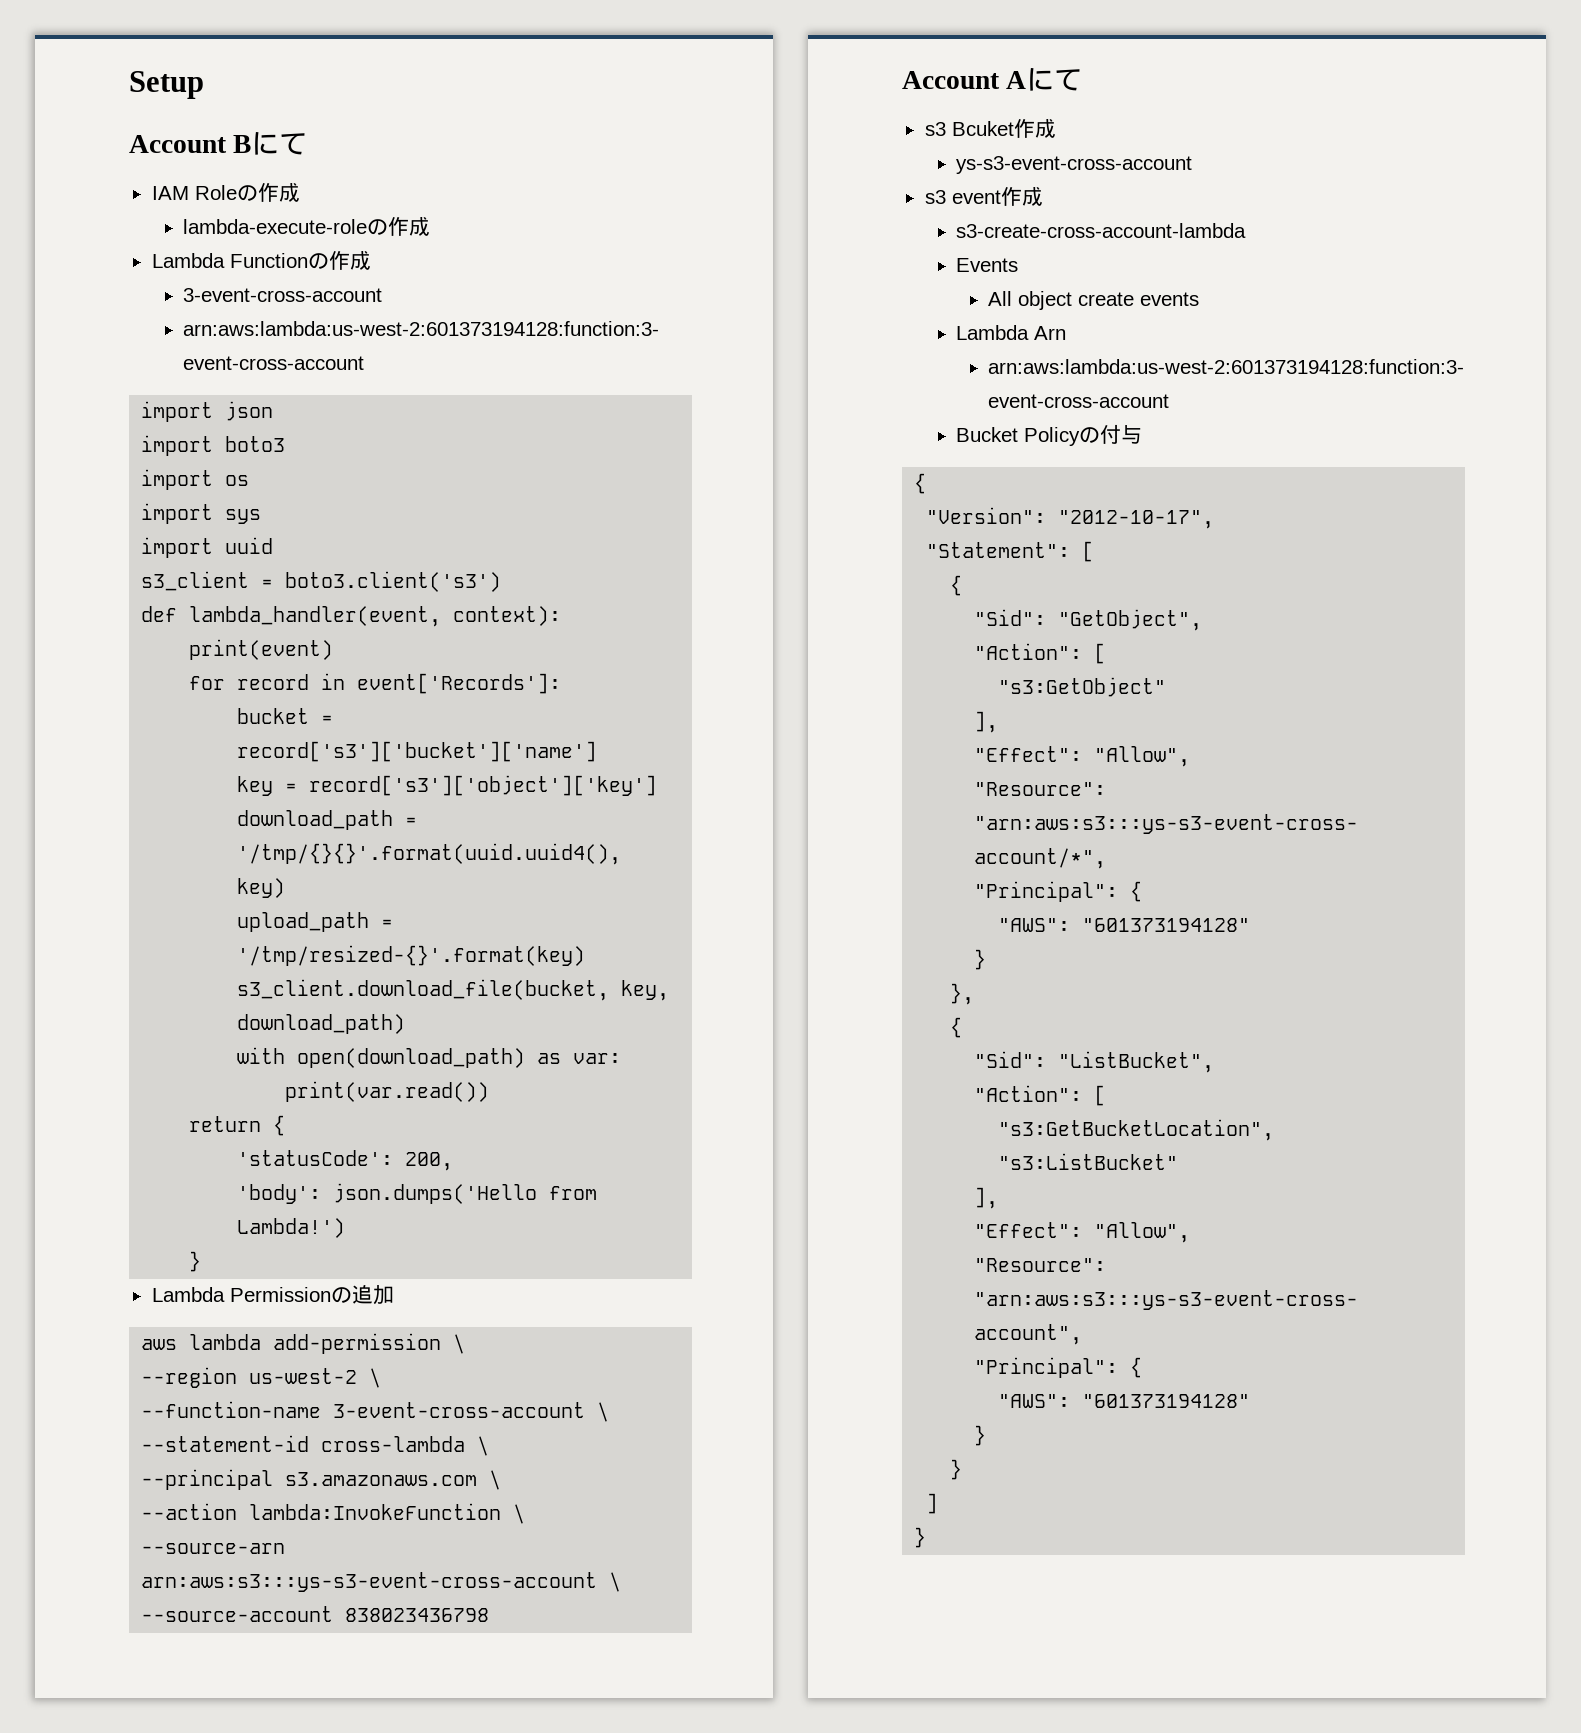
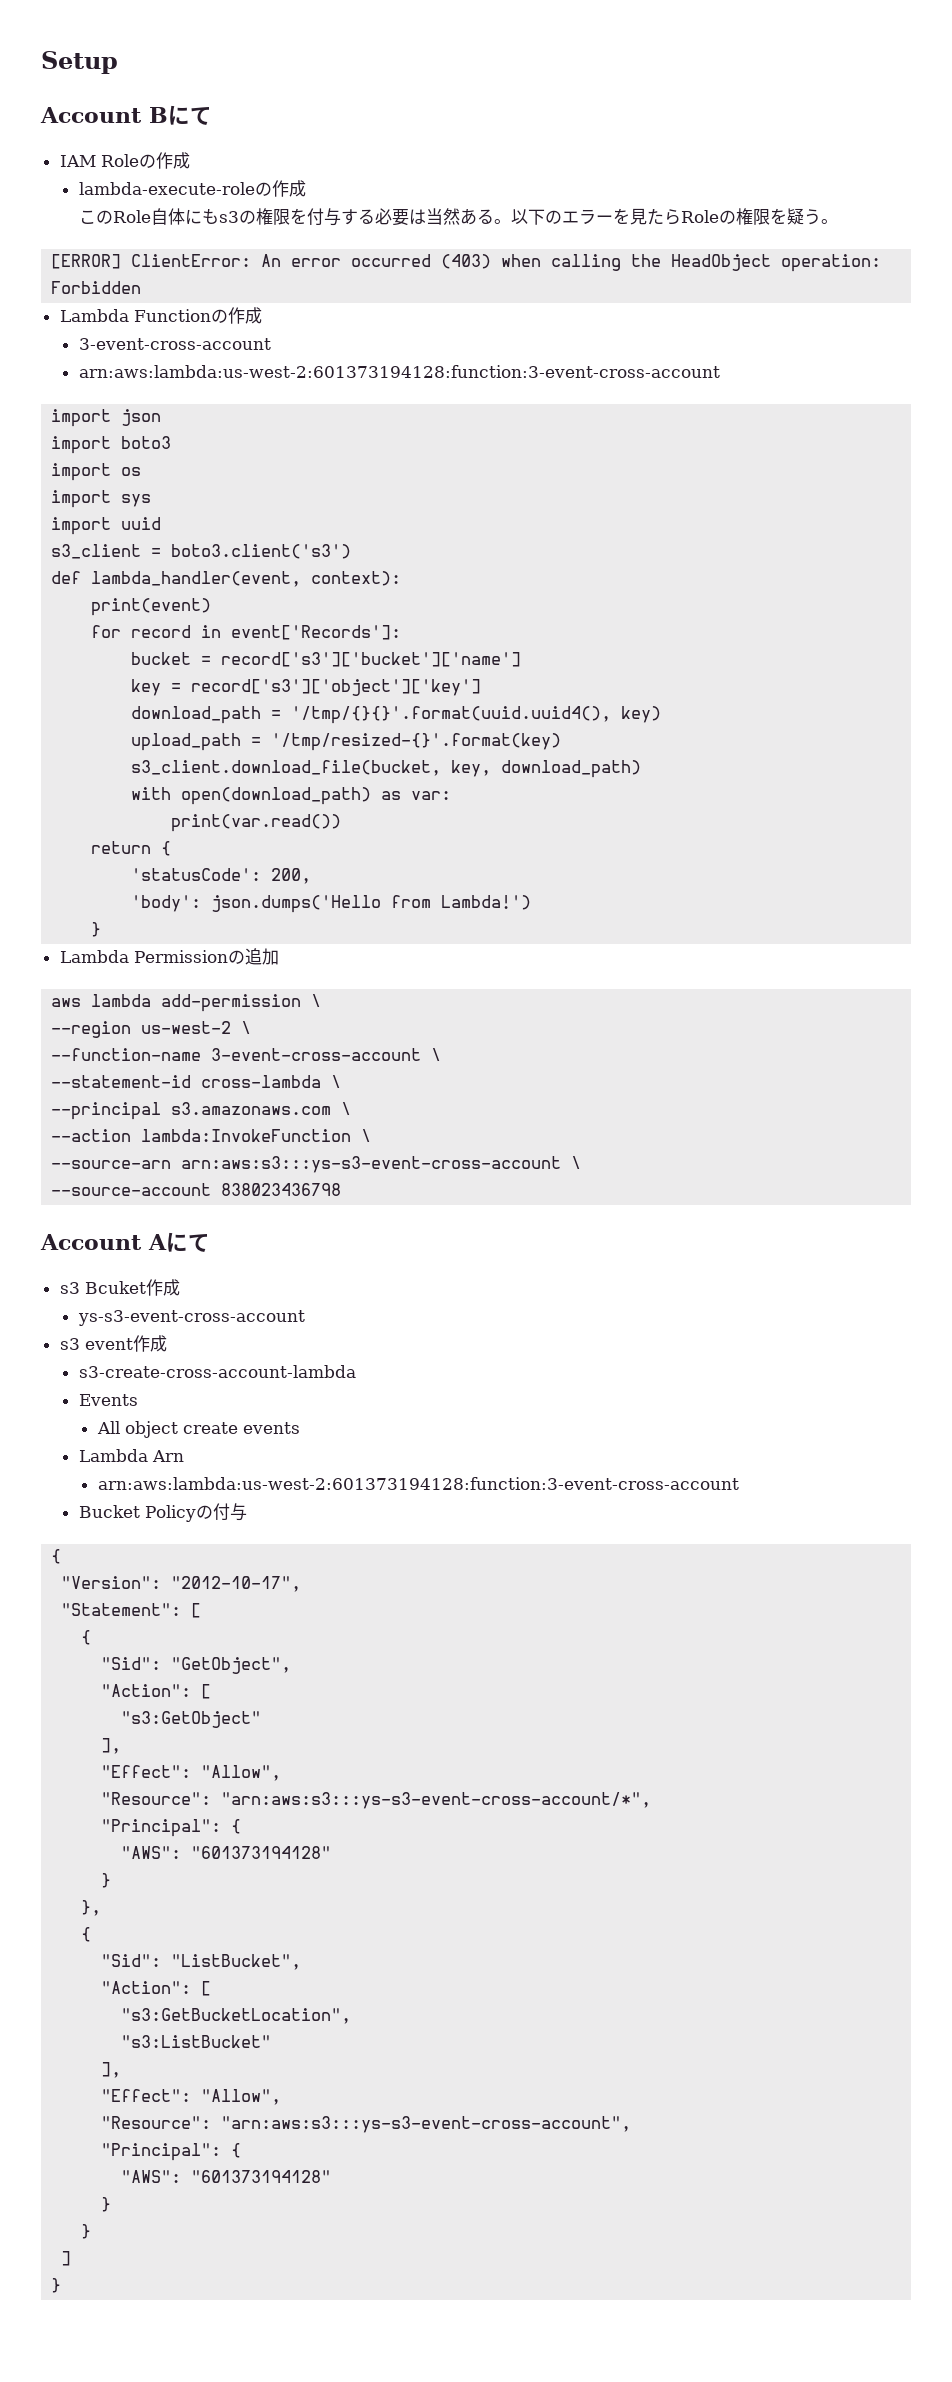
(431, 226) none -> [78,208,838,226] [51,254,882,272] [51,281,142,294] // このRole自体にもs3の権限を付与する必要は当然ある。以下のエラーを見たらRoleの権限を疑う。 // [ERROR] ClientError: An error occurred (403) when calling the HeadObject operation: Forbidden

